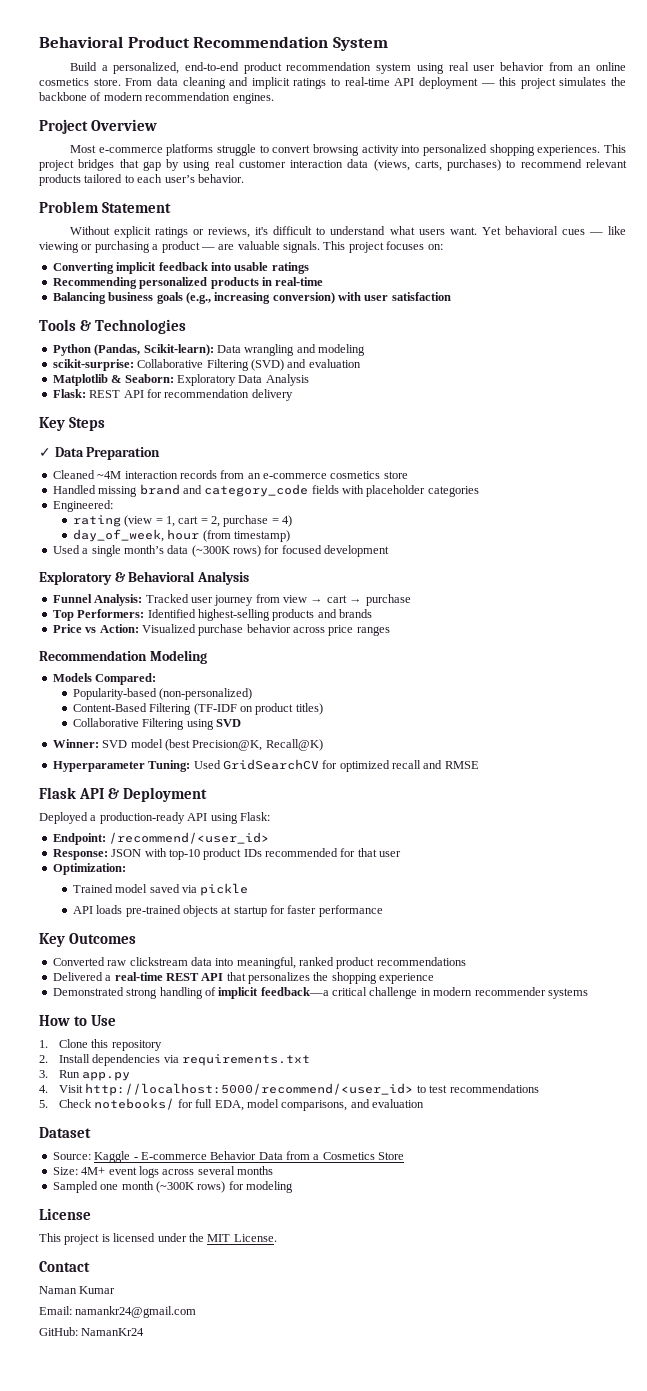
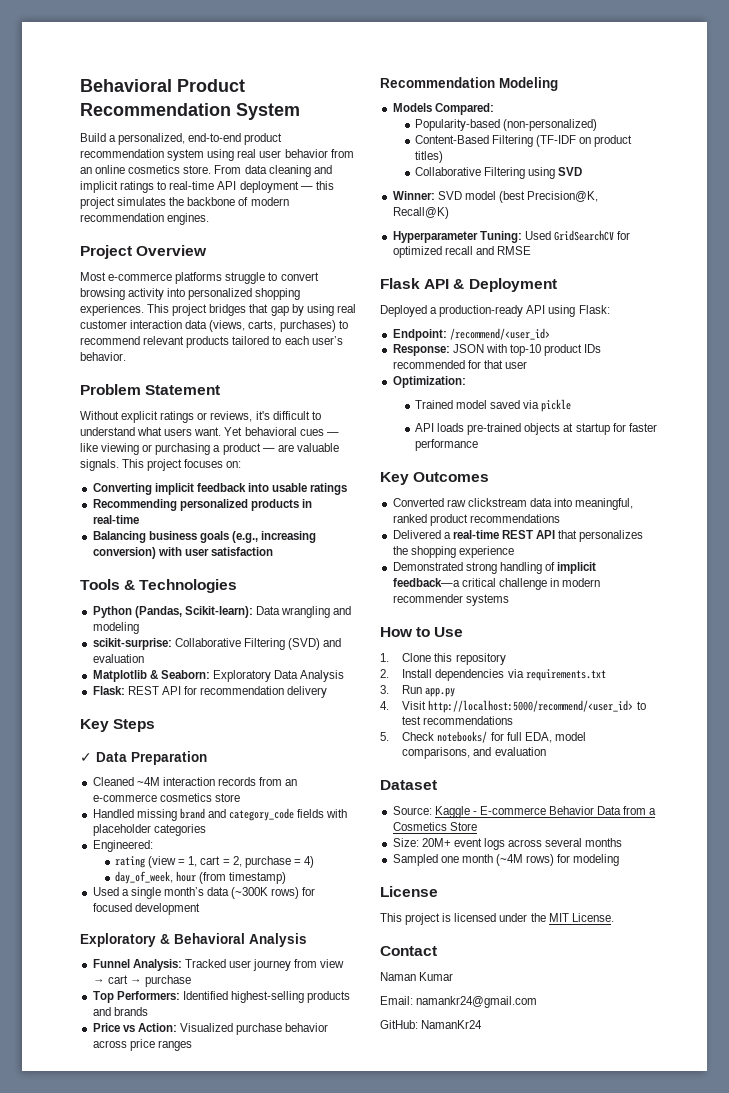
[81,1167,106,1175] 4M+ -> [421,838,451,847] 20M+
[155,1181,194,1193] (~300K -> [495,854,523,866] (~4M

